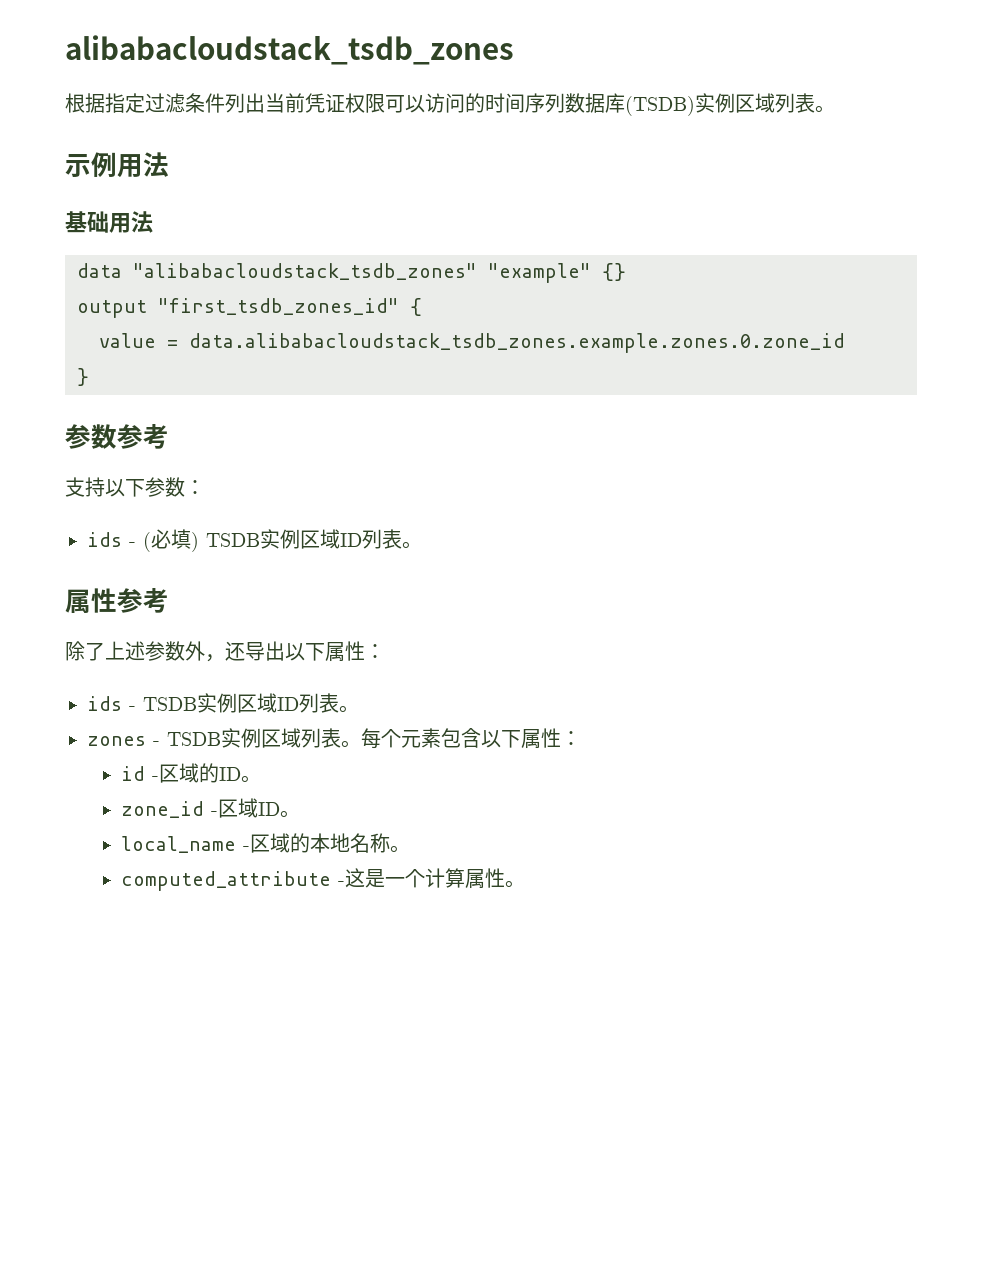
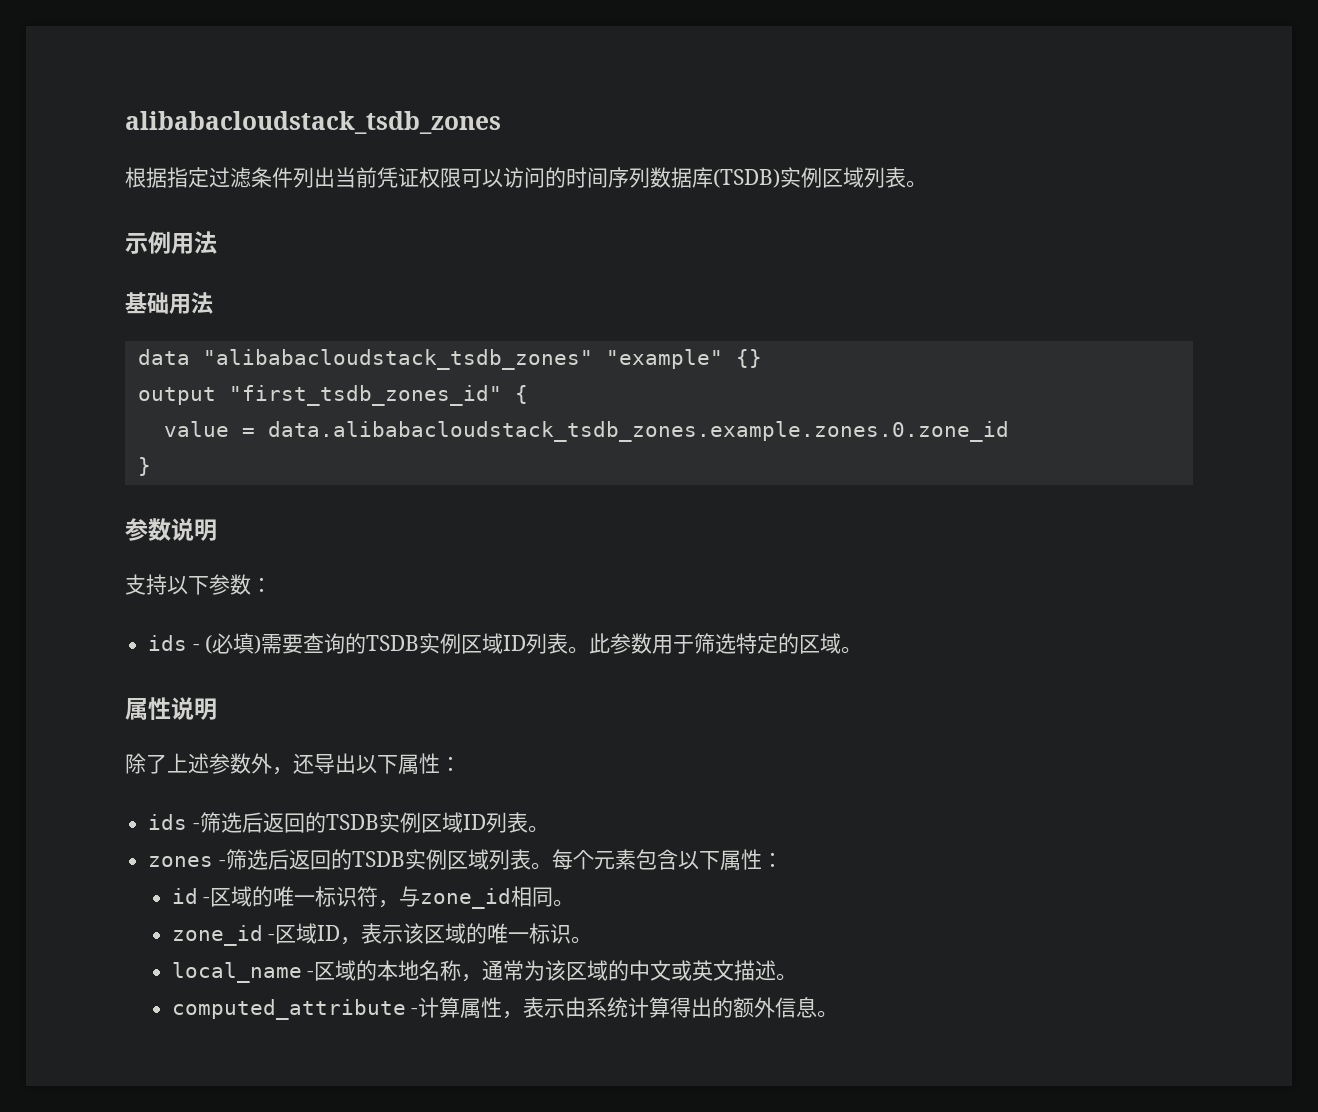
[117,424,169,449] 参考 -> [171,518,217,541] 说明
[206,529,422,549] [65,588,169,613] TSDB实例区域ID列表。 // 属性参考 -> [261,633,863,654] [125,697,217,720] 需要查询的TSDB实例区域ID列表。此参数用于筛选特定的区域。 // 属性说明
(136, 708) none -> [199,812,326,833] 筛选后返回的
(160, 743) none -> [225,849,352,870] 筛选后返回的
[219,767,242,781] ID -> [273,886,554,909] 唯一标识符，与zone_id相同
(281, 809) none -> [340,923,572,945] ，表示该区域的唯一标识
[390,845,411,853] [121,868,506,891] 。 // computed_attribute -这是一个计算属性 -> [461,960,798,982] [171,997,818,1020] ，通常为该区域的中文或英文描述。 // computed_attribute -计算属性，表示由系统计算得出的额外信息

